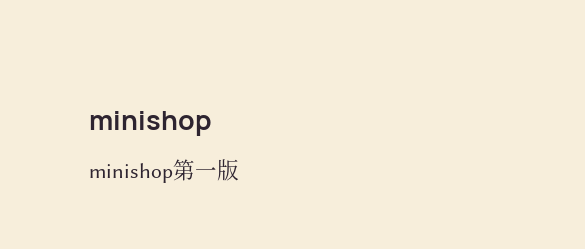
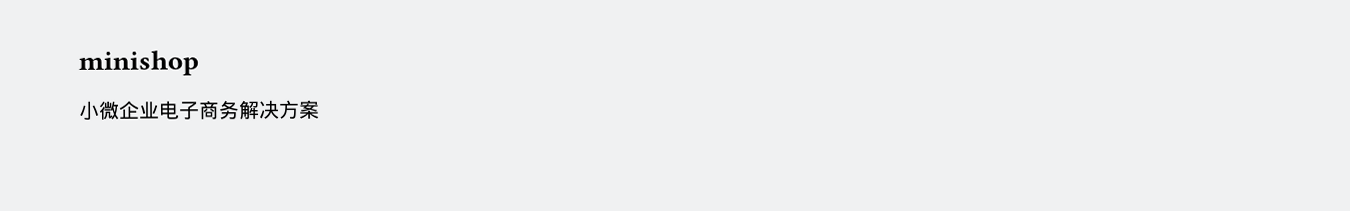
[89,159,239,183] minishop第一版 -> [78,99,320,120] 小微企业电子商务解决方案

